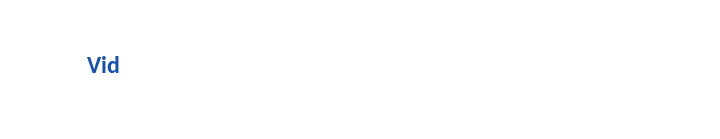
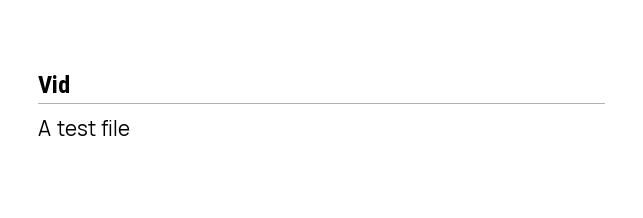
(120, 64) none -> [38,120,131,136] // A test file

